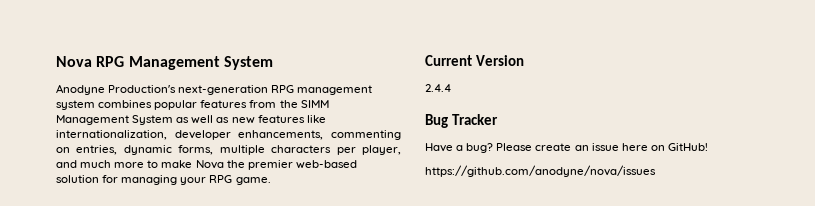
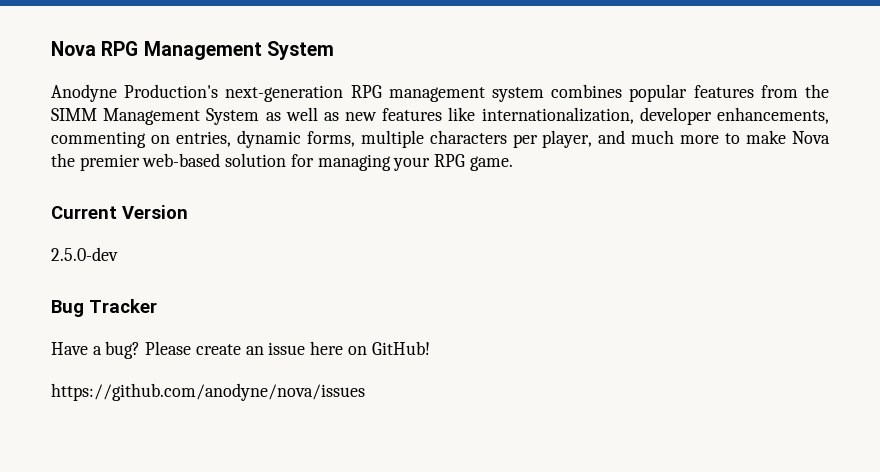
[425,84,451,92] 2.4.4 -> [51,247,118,261] 2.5.0-dev

